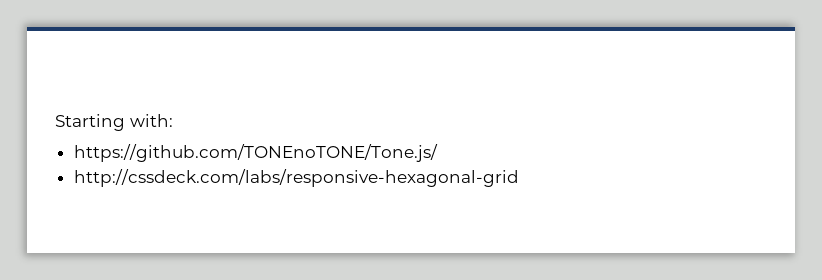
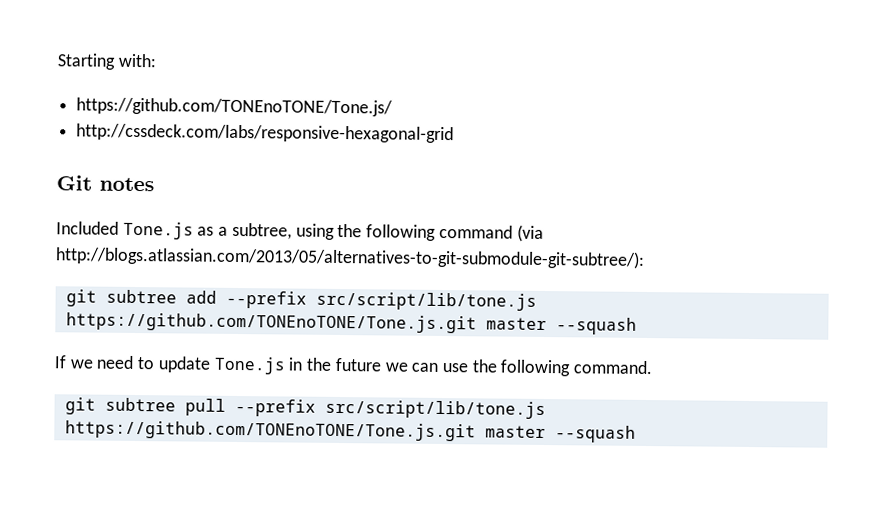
(519, 178) none -> [56,175,155,192] [56,221,544,242] [55,246,645,269] [65,289,537,311] [65,312,637,335] [54,355,654,377] [64,397,546,420] [64,420,636,443] // Git notes // Included Tone.js as a subtree, using the following command (via http://blogs.atlassian.com/2013/05/alternatives-to-git-submodule-git-subtree/): // git subtree add --prefix src/script/lib/tone.js https://github.com/TONEnoTONE/Tone.js.git master --squash // If we need to update Tone.js in the future we can use the following command. // git subtree pull --prefix src/script/lib/tone.js https://github.com/TONEnoTONE/Tone.js.git master --squash

